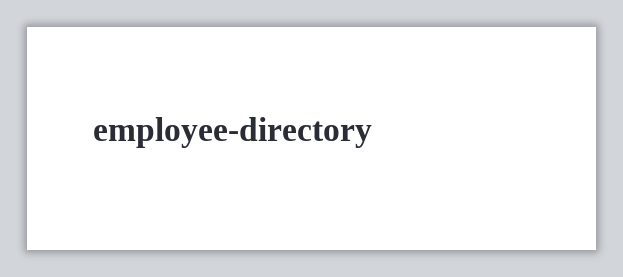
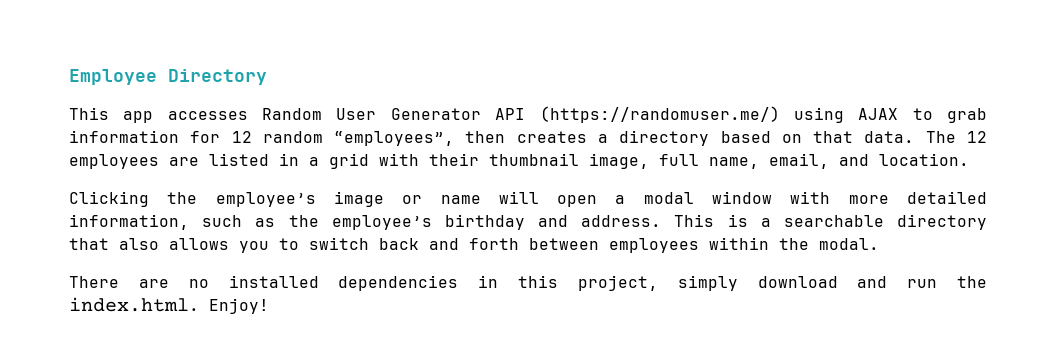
[93,117,372,148] employee-directory -> [69,69,267,85] [69,106,987,123] [69,130,988,146] [69,153,969,169] [69,191,987,207] [69,214,987,230] [69,237,879,253] [69,275,988,291] [69,297,269,314] Employee Directory // This app accesses Random User Generator API (https://randomuser.me/) using AJAX to grab information for 12 random “employees”, then creates a directory based on that data. The 12 employees are listed in a grid with their thumbnail image, full name, email, and location. // Clicking the employee’s image or name will open a modal window with more detailed information, such as the employee’s birthday and address. This is a searchable directory that also allows you to switch back and forth between employees within the modal. // There are no installed dependencies in this project, simply download and run the index.html. Enjoy!

